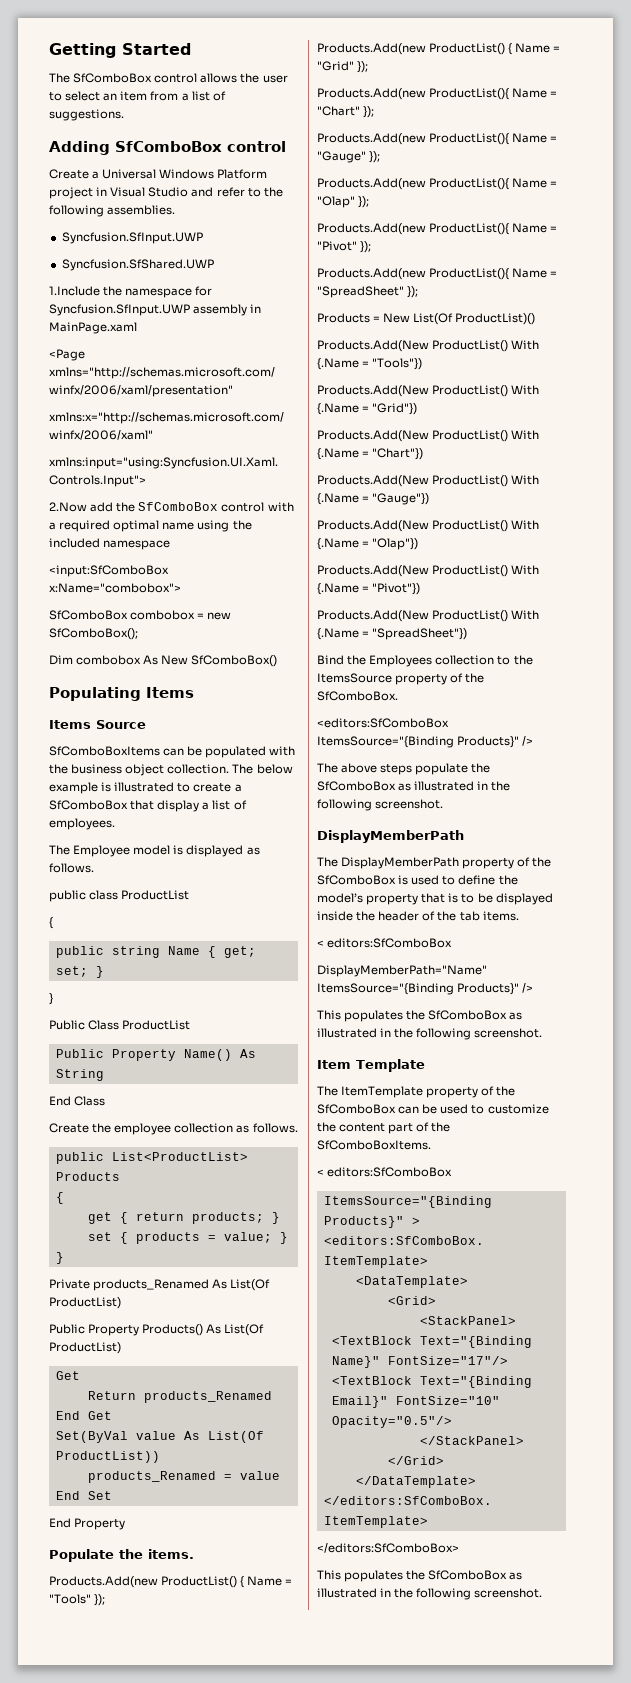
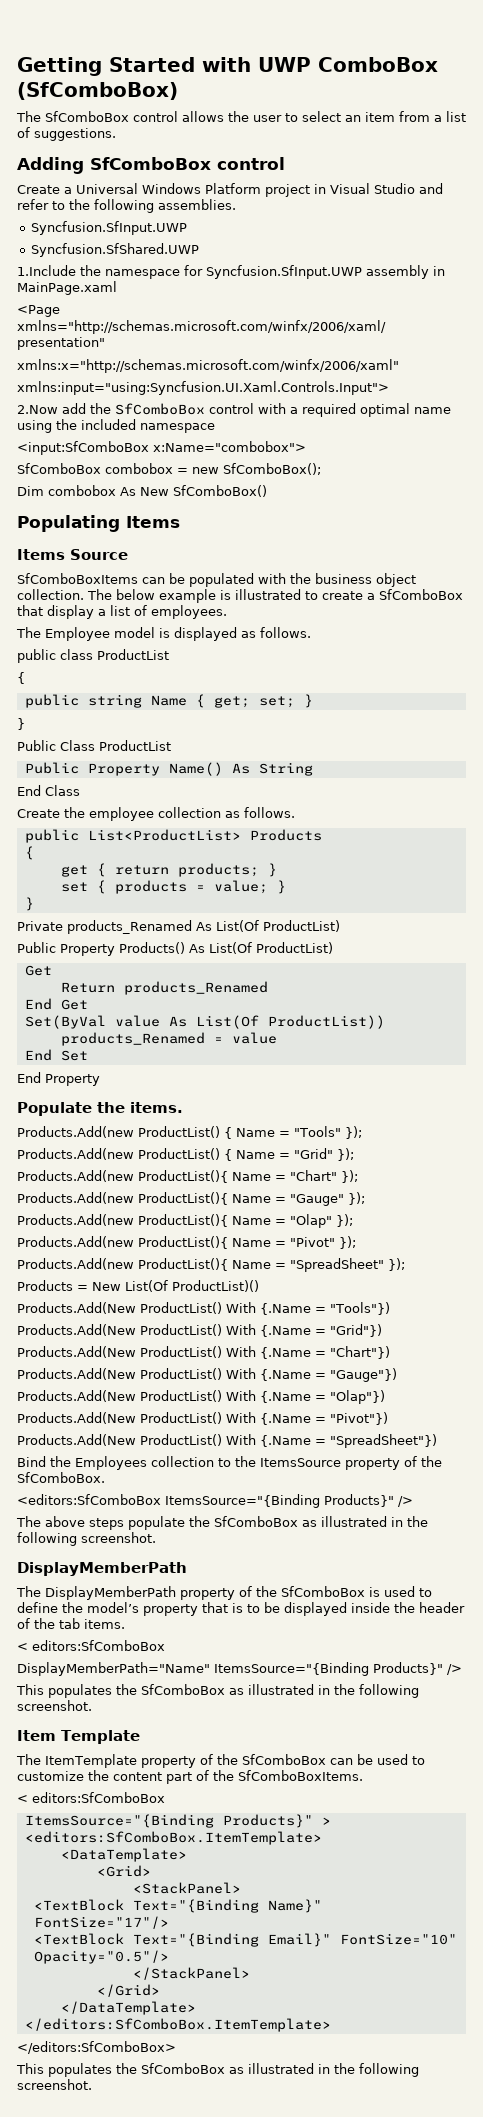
(191, 49) none -> [202,57,438,72] [17,82,178,100] with UWP ComboBox (SfComboBox)

